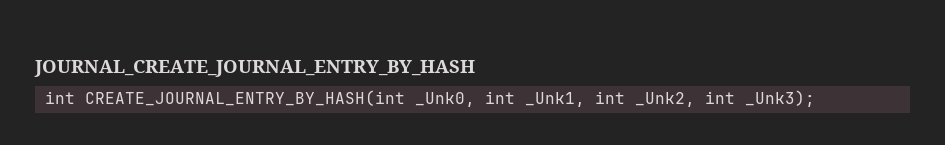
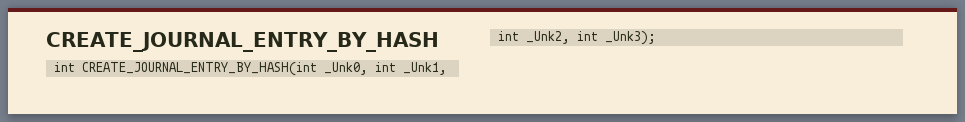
[34,60,475,77] JOURNAL_CREATE_JOURNAL_ENTRY_BY_HASH -> [46,32,439,52] CREATE_JOURNAL_ENTRY_BY_HASH

